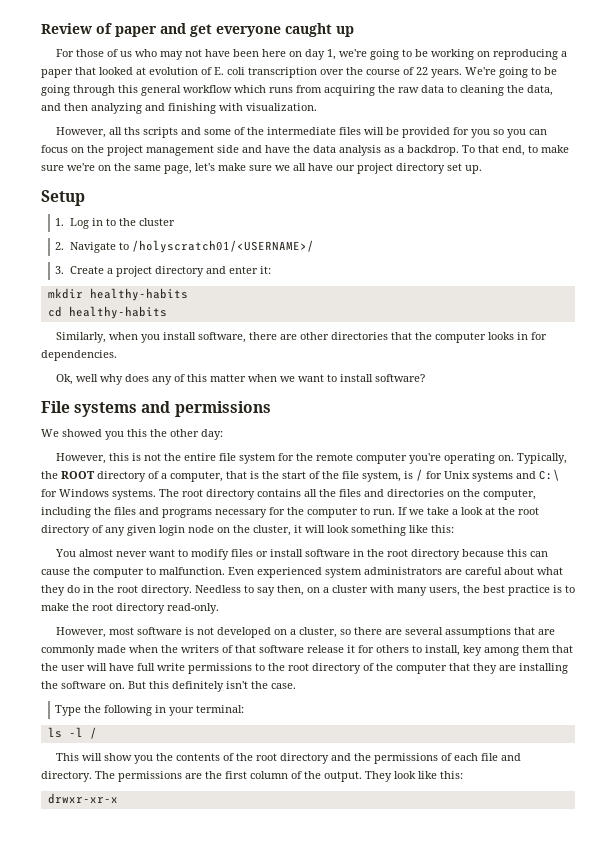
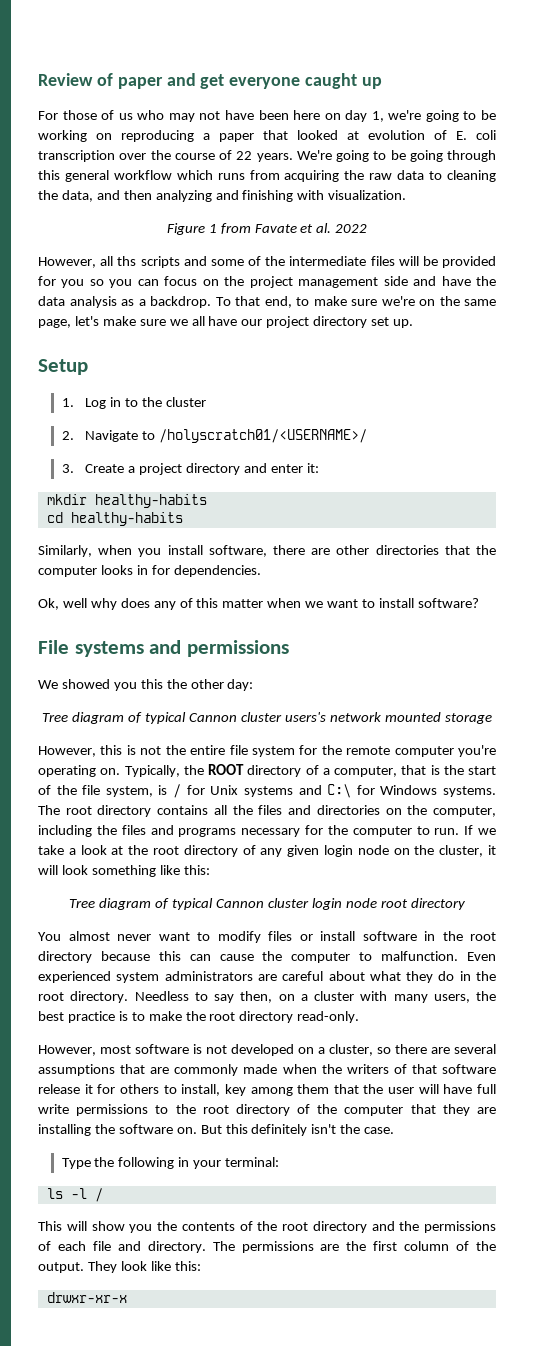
(317, 107) none -> [166,223,368,235] // Figure 1 from Favate et al. 2022
(223, 434) none -> [42,712,492,724] // Tree diagram of typical Cannon cluster users's network mounted storage
(454, 529) none -> [69,898,466,910] // Tree diagram of typical Cannon cluster login node root directory

